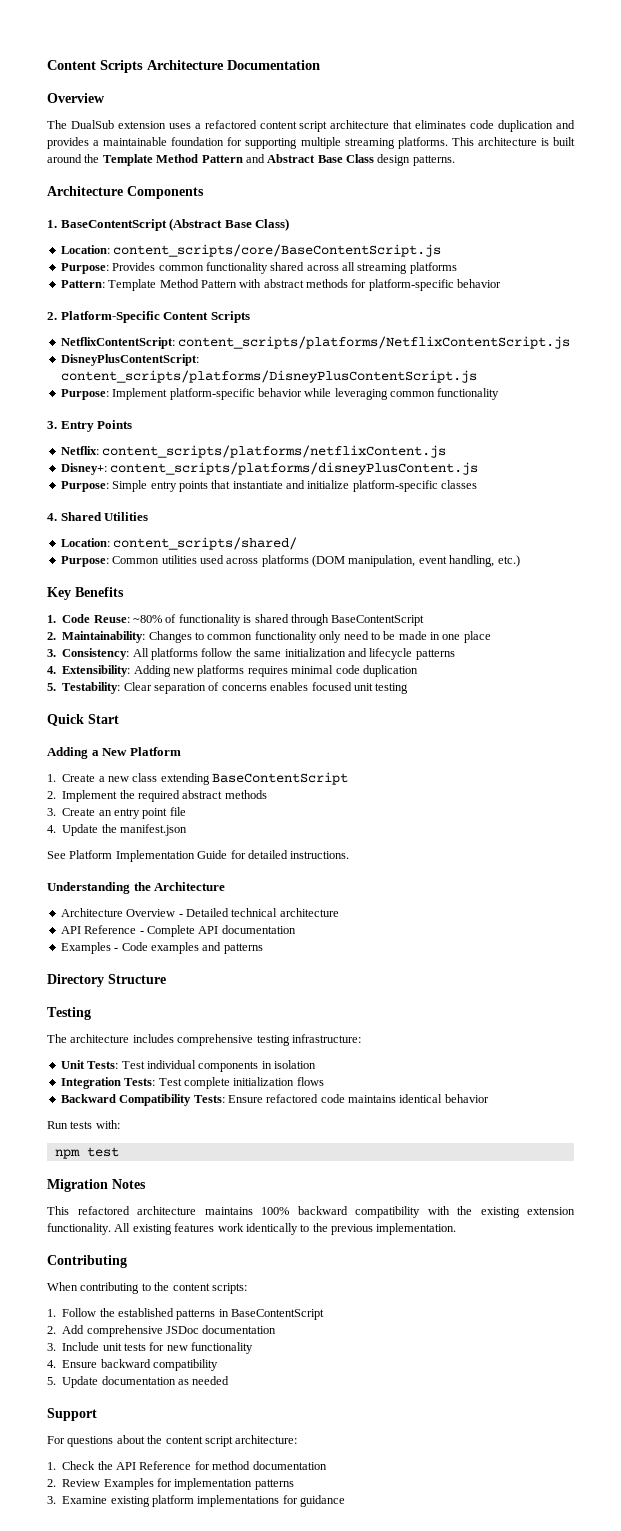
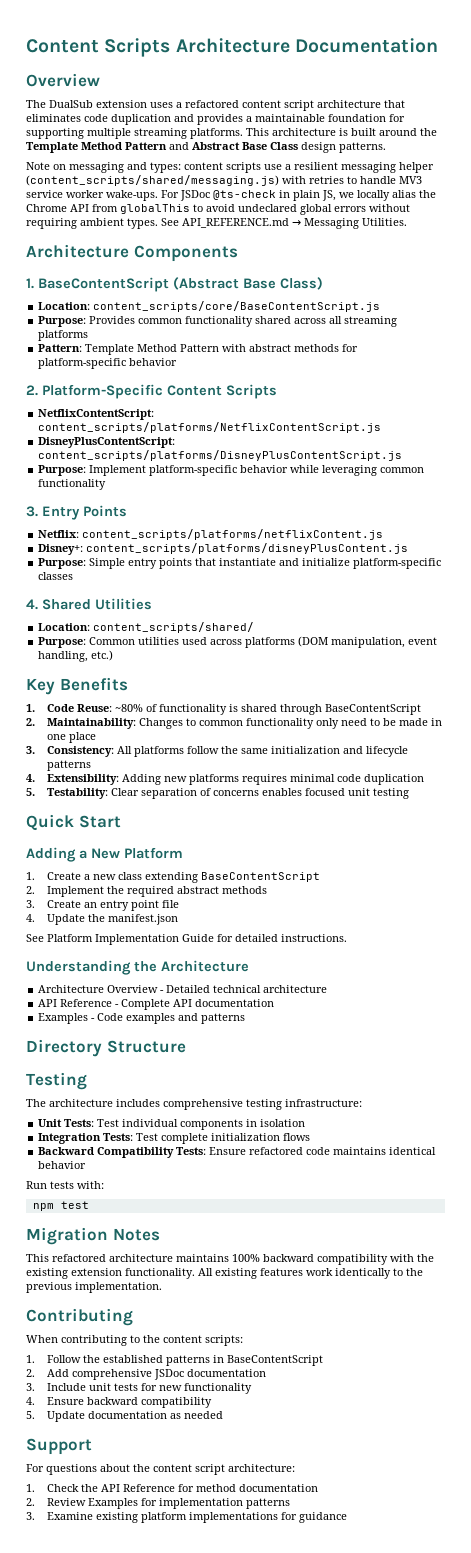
(455, 160) none -> [26,162,434,173] [26,175,422,186] [26,190,436,201] [26,204,410,215] [26,218,407,229] // Note on messaging and types: content scripts use a resilient messaging helper (content_scripts/shared/messaging.js) with retries to handle MV3 service worker wake-ups. For JSDoc @ts-check in plain JS, we locally alias the Chrome API from globalThis to avoid undeclared global errors without requiring ambient types. See API_REFERENCE.md → Messaging Utilities.

